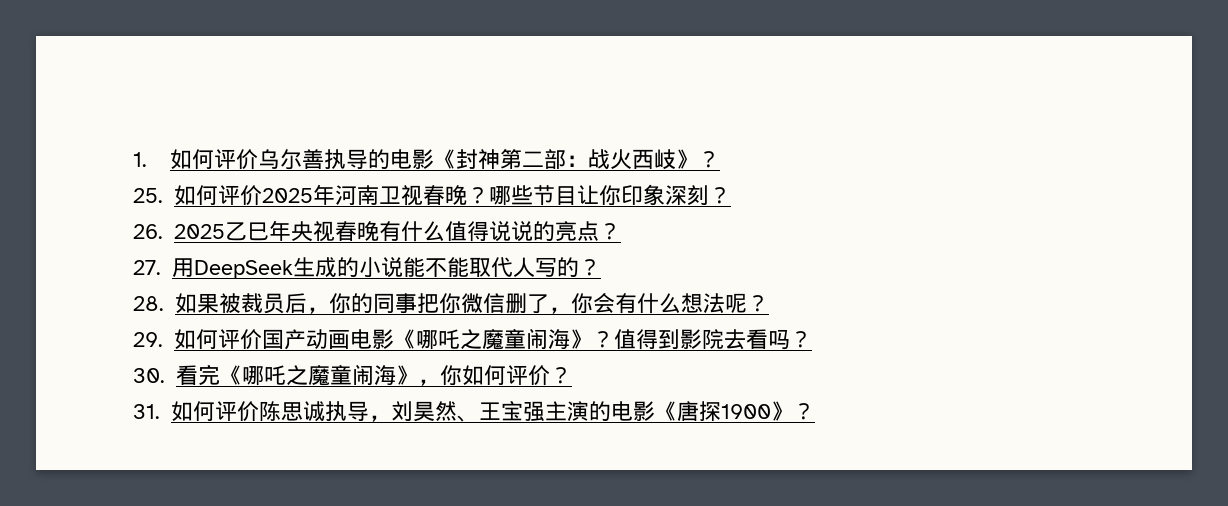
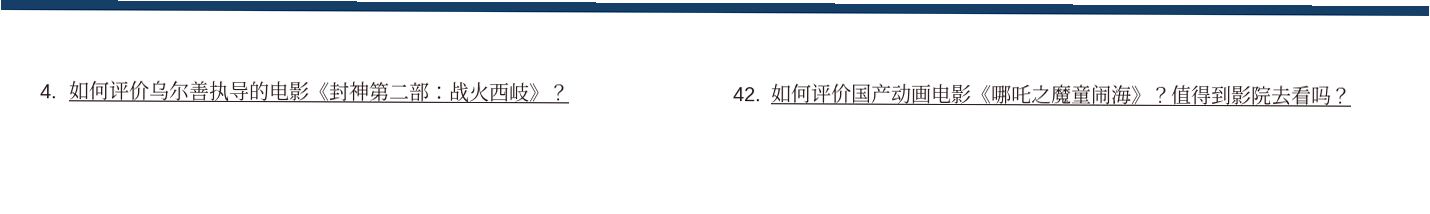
[133,152,147,167] 1. -> [40,84,58,99] 4.
[133,184,731,206] [133,220,621,242] [133,257,601,279] [133,293,769,314] [133,329,262,350] 25.如何评价2025年河南卫视春晚？哪些节目让你印象深刻？ // 26. 2025乙巳年央视春晚有什么值得说说的亮点？ // 27.用DeepSeek生成的小说能不能取代人写的？ // 28.如果被裁员后，你的同事把你微信删了，你会有什么想法呢？ // 29.如何评价 -> [733,83,852,104] 42.如何评价
[133,364,572,386] [133,401,815,422] // 30.看完《哪吒之魔童闹海》，你如何评价？ // 31.如何评价陈思诚执导，刘昊然、王宝强主演的电影《唐探1900》？ -> (1352, 96) none

